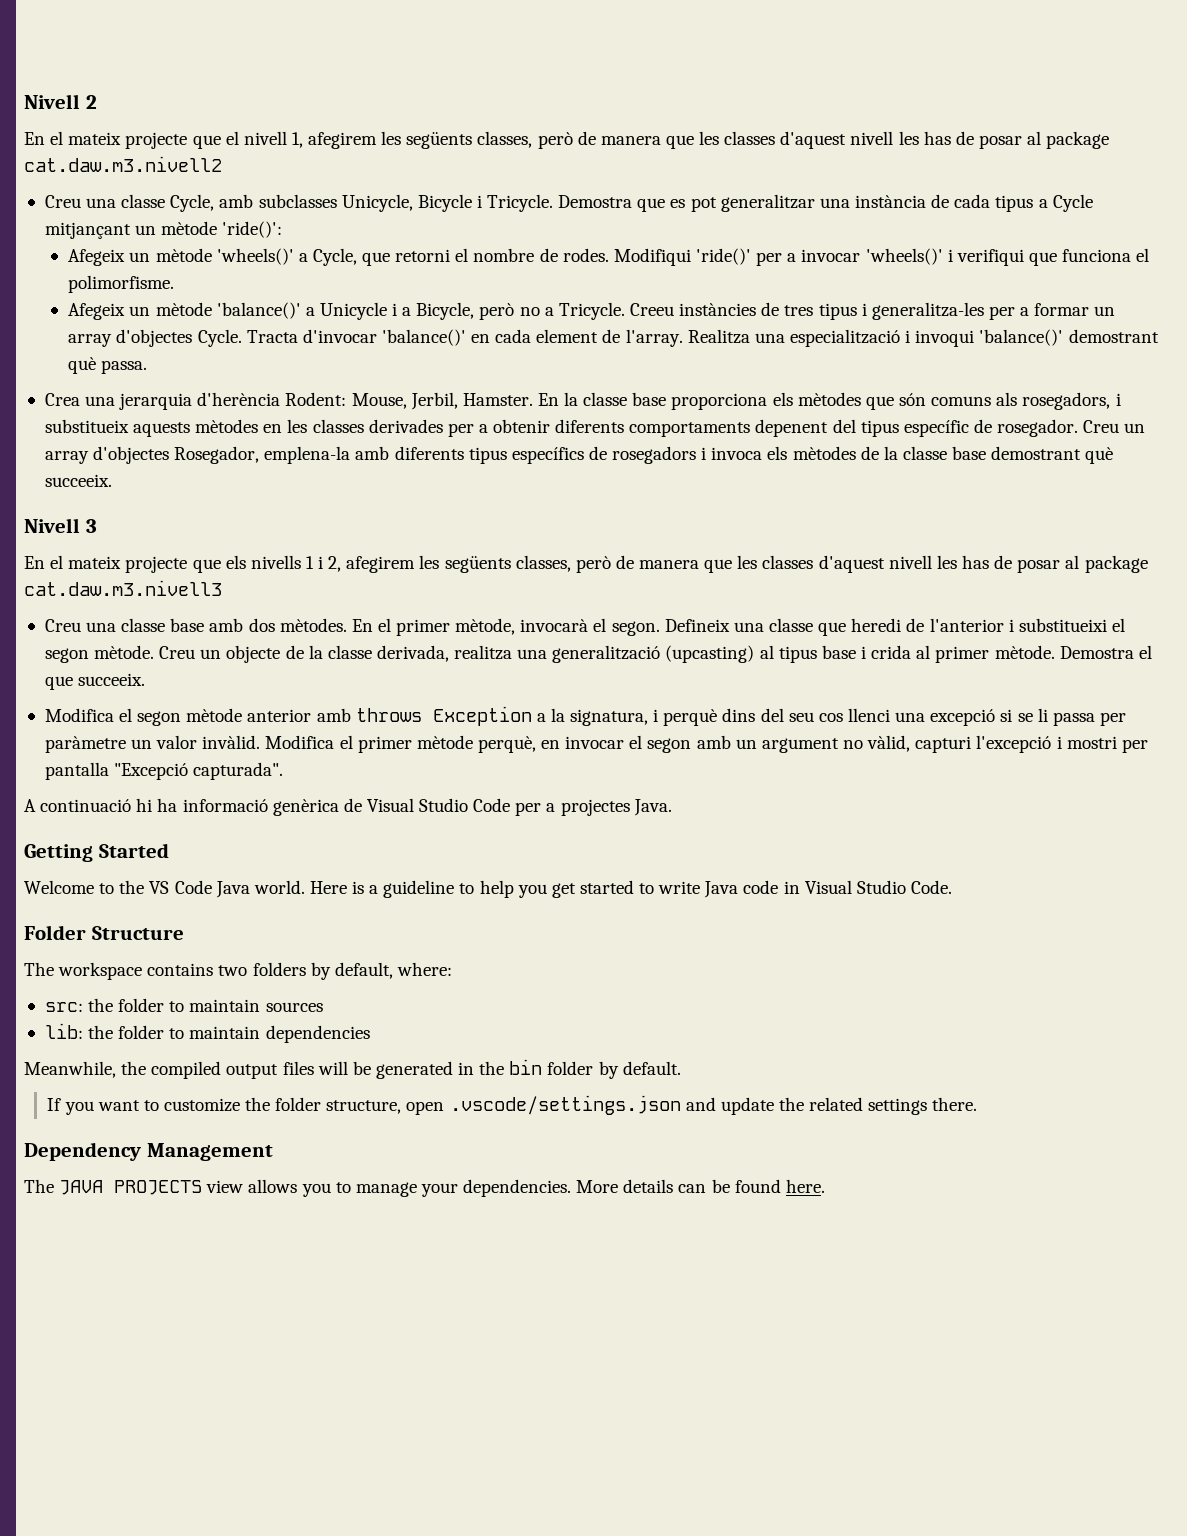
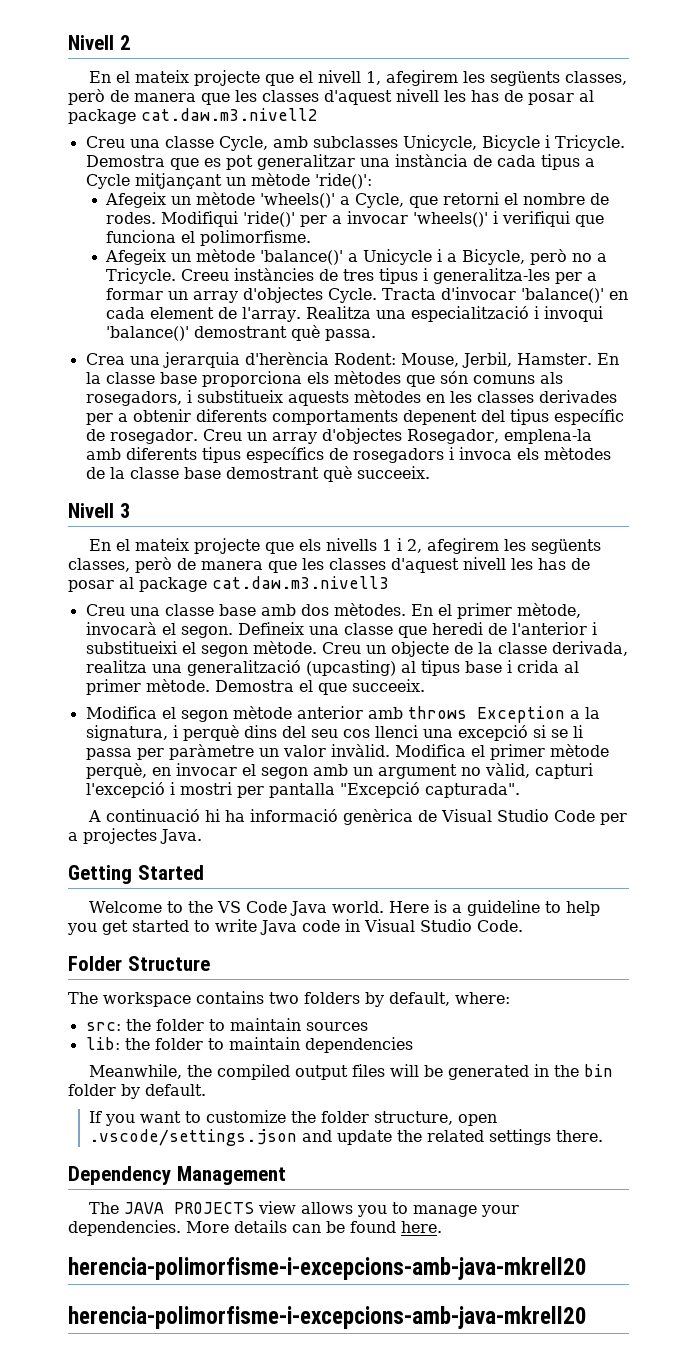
(825, 1186) none -> [68,1257,587,1280] [68,1306,587,1329] // herencia-polimorfisme-i-excepcions-amb-java-mkrell20 // herencia-polimorfisme-i-excepcions-amb-java-mkrell20

